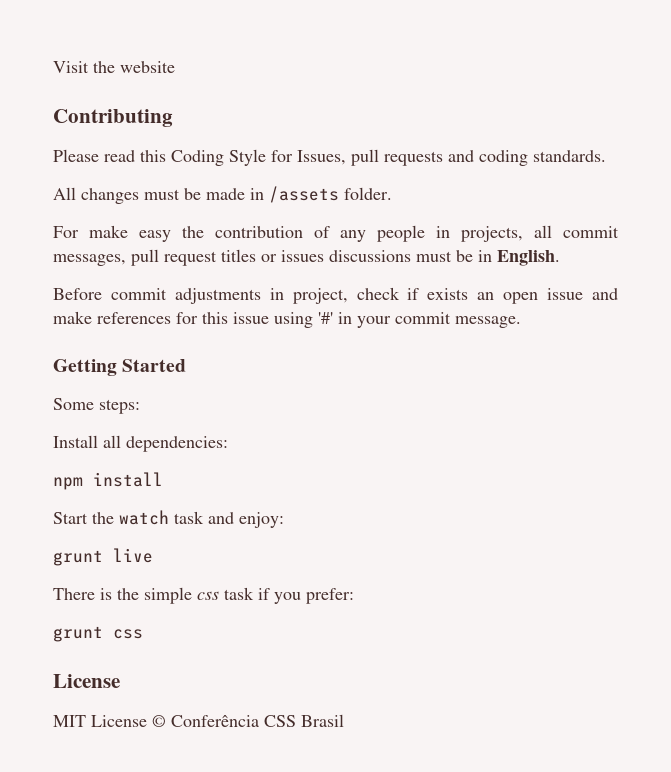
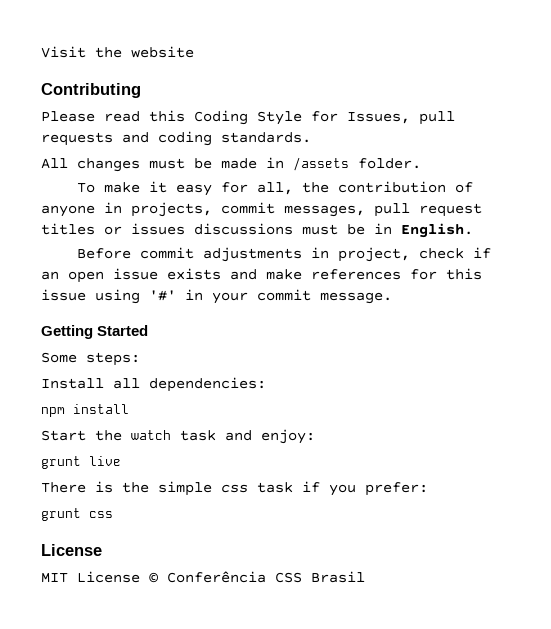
[53,225,171,242] For make easy -> [76,181,293,196] To make it easy for all,
[340,225,425,242] any people -> [41,205,95,217] anyone
[534,225,552,238] all -> (212, 209) none
[427,288,469,300] exists -> (491, 253) none
(584, 294) none -> [167,268,221,280] exists

